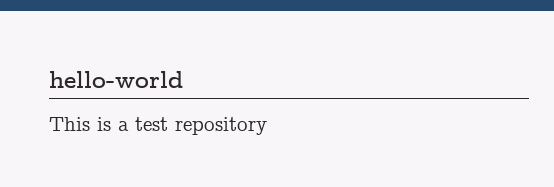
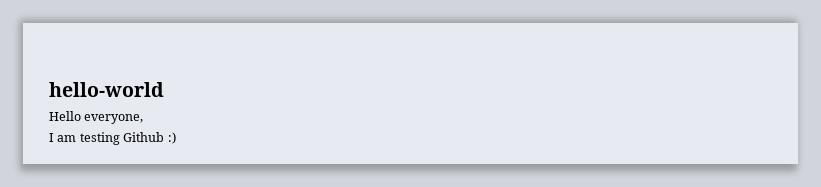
[49,117,267,135] This is a test repository -> [49,111,144,124] [49,132,176,145] Hello everyone, // I am testing Github :)

